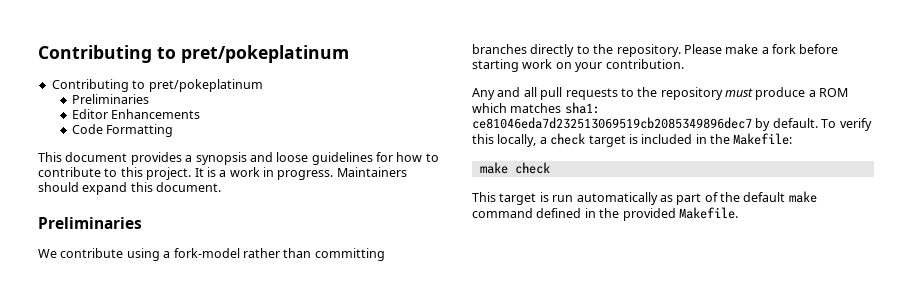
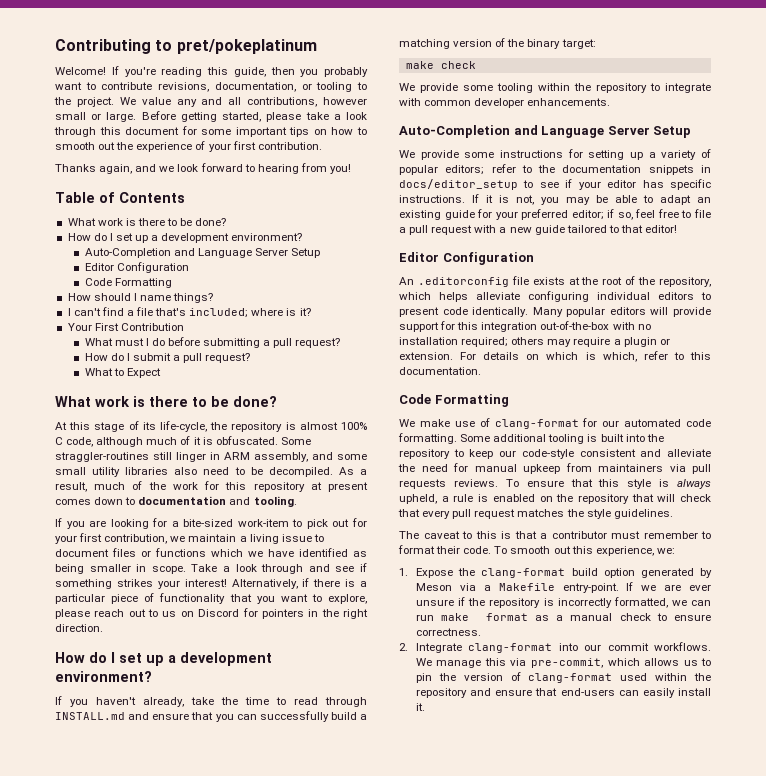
[38,45,349,63] [51,79,263,92] [72,94,150,104] [72,109,201,119] [72,124,174,137] [38,152,439,165] [38,167,407,180] [38,182,222,195] [38,217,142,229] [38,248,385,261] [472,44,839,57] [472,59,684,72] [472,87,849,100] [472,102,600,114] [472,117,872,131] [472,133,793,147] [479,162,550,174] [472,191,817,205] [472,207,738,221] Contributing to pret/pokeplatinum // Contributing to pret/pokeplatinum // Preliminaries // Editor Enhancements // Code Formatting // This document provides a synopsis and loose guidelines for how to contribute to this project. It is a work in progress. Maintainers should expand this document. // Preliminaries // We contribute using a fork-model rather than committing branches directly to the repository. Please make a fork before starting work on your contribution. // Any and all pull requests to the repository must produce a ROM which matches sha1: ce81046eda7d232513069519cb2085349896dec7 by default. To verify this locally, a check target is included in the Makefile: // make check // This target is run automatically as part of the default make command defined in the provided Makefile. -> [55,39,317,54] [55,66,368,77] [55,82,367,92] [54,97,367,107] [55,111,367,122] [54,126,367,137] [55,141,322,152] [55,163,351,174] [55,192,185,203] [67,218,227,226] [67,233,303,243] [84,248,321,258] [84,262,189,273] [84,278,172,288] [67,293,214,303] [67,307,311,318] [67,323,184,331] [84,337,341,348] [84,353,251,363] [84,368,161,378] [55,396,277,407] [55,421,367,432] [55,436,311,447] [55,452,367,462] [55,467,367,477] [55,481,369,492] [55,496,297,507] [55,518,367,529] [55,533,324,544] [55,548,367,557] [55,563,367,574] [55,578,367,589] [55,593,367,604] [55,608,369,619] [55,624,103,632] [55,652,272,666] [55,671,152,682] [55,696,367,707] [55,711,367,722] [399,38,596,49] [405,61,476,69] [399,83,711,93] [399,98,611,108] [399,125,692,138] [399,149,711,160] [399,164,711,175] [399,179,711,190] [399,194,711,205] [399,209,711,220] [399,225,678,235] [399,252,534,265] [399,276,711,287] [399,291,711,302] [399,307,711,317] [399,321,651,332] [399,337,670,347] [399,351,711,362] [399,367,481,375] [399,394,509,407] [399,418,711,429] [398,433,664,444] [399,449,711,459] [398,463,711,474] [399,479,711,489] [399,494,711,504] [398,509,673,519] [399,531,711,539] [398,545,675,556] [399,568,712,578] [415,582,711,593] [415,597,711,608] [415,613,711,621] [415,628,481,636] [399,642,711,653] [415,658,711,668] [415,672,711,683] [415,688,711,698] [415,703,425,711] Contributing to pret/pokeplatinum // Welcome! If you're reading this guide, then you probably want to contribute revisions, documentation, or tooling to the project. We value any and all contributions, however small or large. Before getting started, please take a look through this document for some important tips on how to smooth out the experience of your first contribution. // Thanks again, and we look forward to hearing from you! // Table of Contents // What work is there to be done? // How do I set up a development environment? // Auto-Completion and Language Server Setup // Editor Configuration // Code Formatting // How should I name things? // I can't find a file that's included; where is it? // Your First Contribution // What must I do before submitting a pull request? // How do I submit a pull request? // What to Expect // What work is there to be done? // At this stage of its life-cycle, the repository is almost 100% C code, although much of it is obfuscated. Some straggler-routines still linger in ARM assembly, and some small utility libraries also need to be decompiled. As a result, much of the work for this repository at present comes down to documentation and tooling. // If you are looking for a bite-sized work-item to pick out for your first contribution, we maintain a living issue to document files or functions which we have identified as being smaller in scope. Take a look through and see if something strikes your interest! Alternatively, if there is a particular piece of functionality that you want to explore, please reach out to us on Discord for pointers in the right direction. // How do I set up a development environment? // If you haven't already, take the time to read through INSTALL.md and ensure that you can successfully build a matching version of the binary target: // make check // We provide some tooling within the repository to integrate with common developer enhancements. // Auto-Completion and Language Server Setup // We provide some instructions for setting up a variety of popular editors; refer to the documentation snippets in docs/editor_setup to see if your editor has specific instructions. If it is not, you may be able to adapt an existing guide for your preferred editor; if so, feel free to file a pull request with a new guide tailored to that editor! // Editor Configuration // An .editorconfig file exists at the root of the repository, which helps alleviate configuring individual editors to present code identically. Many popular editors will provide support for this integration out-of-the-box with no installation required; others may require a plugin or extension. For details on which is which, refer to this documentation. // Code Formatting // We make use of clang-format for our automated code formatting. Some additional tooling is built into the repository to keep our code-style consistent and alleviate the need for manual upkeep from maintainers via pull requests reviews. To ensure that this style is always upheld, a rule is enabled on the repository that will check that every pull request matches the style guidelines. // The caveat to this is that a contributor must remember to format their code. To smooth out this experience, we: // 1. Expose the clang-format build option generated by Meson via a Makefile entry-point. If we are ever unsure if the repository is incorrectly formatted, we can run make format as a manual check to ensure correctness. // 2. Integrate clang-format into our commit workflows. We manage this via pre-commit, which allows us to pin the version of clang-format used within the repository and ensure that end-users can easily install it.

